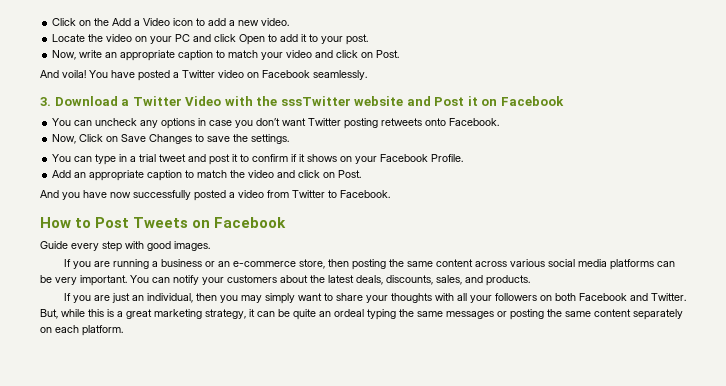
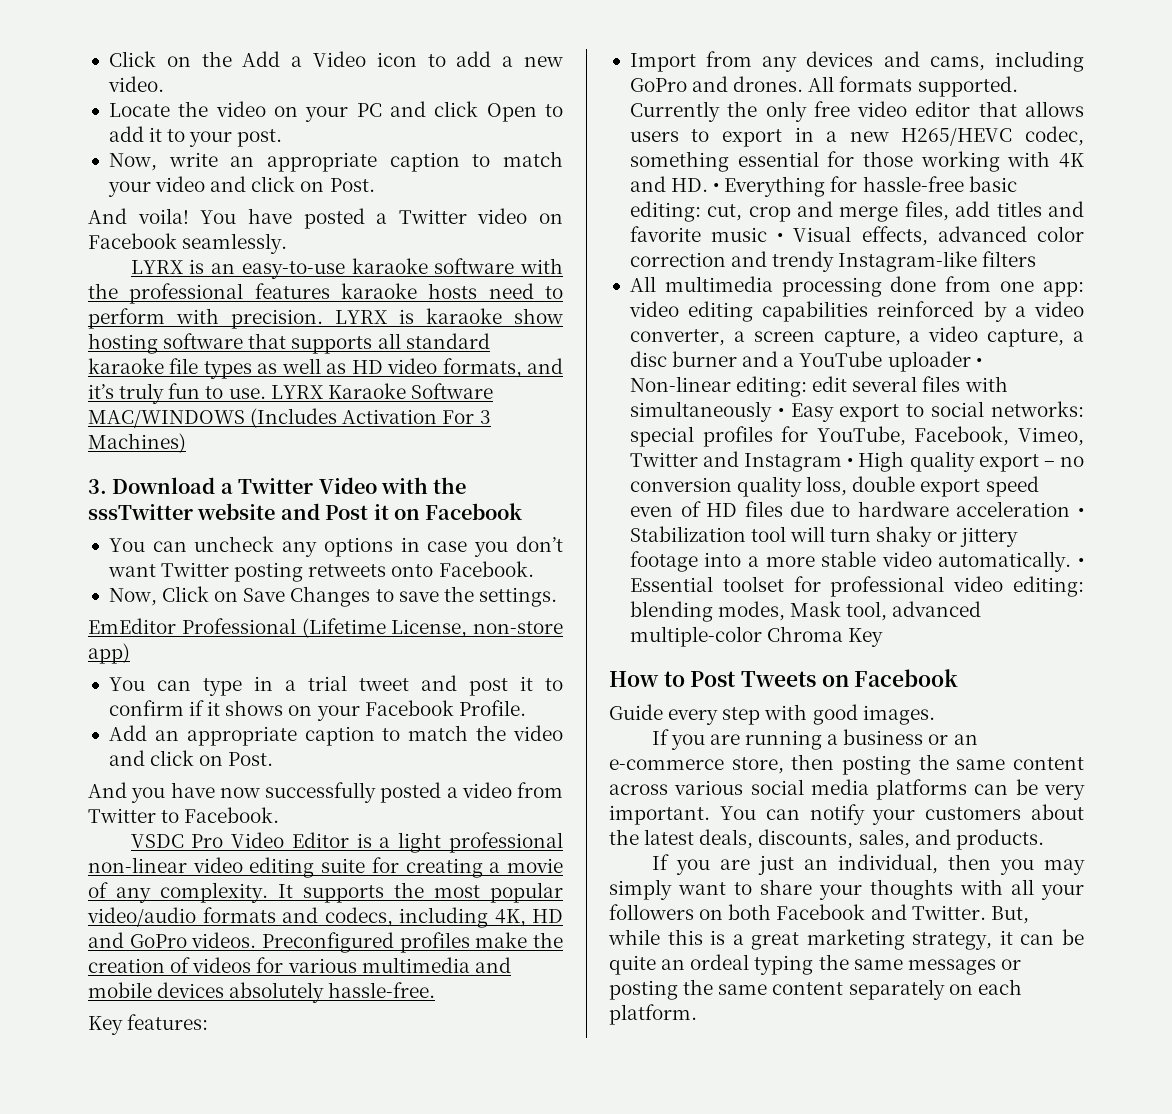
(367, 75) none -> [130,258,563,279] [88,283,563,304] [88,308,563,329] [88,333,490,354] [88,358,564,379] [88,383,493,404] [88,408,491,428] [88,433,186,453] // LYRX is an easy-to-use karaoke software with the professional features karaoke hosts need to perform with precision. LYRX is karaoke show hosting software that supports all standard karaoke file types as well as HD video formats, and it’s truly fun to use. LYRX Karaoke Software MAC/WINDOWS (Includes Activation For 3 Machines)
(290, 139) none -> [88,618,563,638] [88,643,130,664] // EmEditor Professional (Lifetime License, non-store app)
(390, 194) none -> [130,832,564,853] [88,857,563,878] [88,882,563,903] [87,907,563,928] [88,932,563,953] [88,957,511,973] [88,982,436,1003] [88,1014,209,1035] [629,51,1084,72] [629,76,1018,97] [629,101,1084,122] [629,126,1084,147] [629,151,1084,172] [629,176,1017,197] [629,201,1084,222] [629,226,1084,246] [629,251,1037,272] [629,276,1084,297] [628,301,1084,322] [629,326,1084,347] [629,351,982,372] [629,376,1008,397] [629,401,1084,422] [629,426,1084,447] [629,451,1084,472] [629,476,1039,497] [629,501,1084,517] [629,526,1018,547] [629,551,1084,572] [629,576,1084,597] [629,601,982,622] [629,626,884,647] // VSDC Pro Video Editor is a light professional non-linear video editing suite for creating a movie of any complexity. It supports the most popular video/audio formats and codecs, including 4K, HD and GoPro videos. Preconfigured profiles make the creation of videos for various multimedia and mobile devices absolutely hassle-free. // Key features: // Import from any devices and cams, including GoPro and drones. All formats supported. Сurrently the only free video editor that allows users to export in a new H265/HEVC codec, something essential for those working with 4K and HD. • Everything for hassle-free basic editing: cut, crop and merge files, add titles and favorite music • Visual effects, advanced color correction and trendy Instagram-like filters // All multimedia processing done from one app: video editing capabilities reinforced by a video converter, a screen capture, a video capture, a disc burner and a YouTube uploader • Non-linear editing: edit several files with simultaneously • Easy export to social networks: special profiles for YouTube, Facebook, Vimeo, Twitter and Instagram • High quality export – no conversion quality loss, double export speed even of HD files due to hardware acceleration • Stabilization tool will turn shaky or jittery footage into a more stable video automatically. • Essential toolset for professional video editing: blending modes, Mask tool, advanced multiple-color Chroma Key

